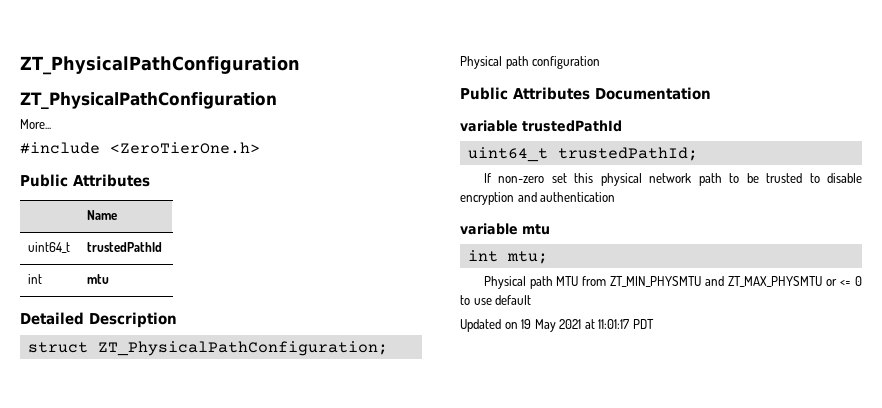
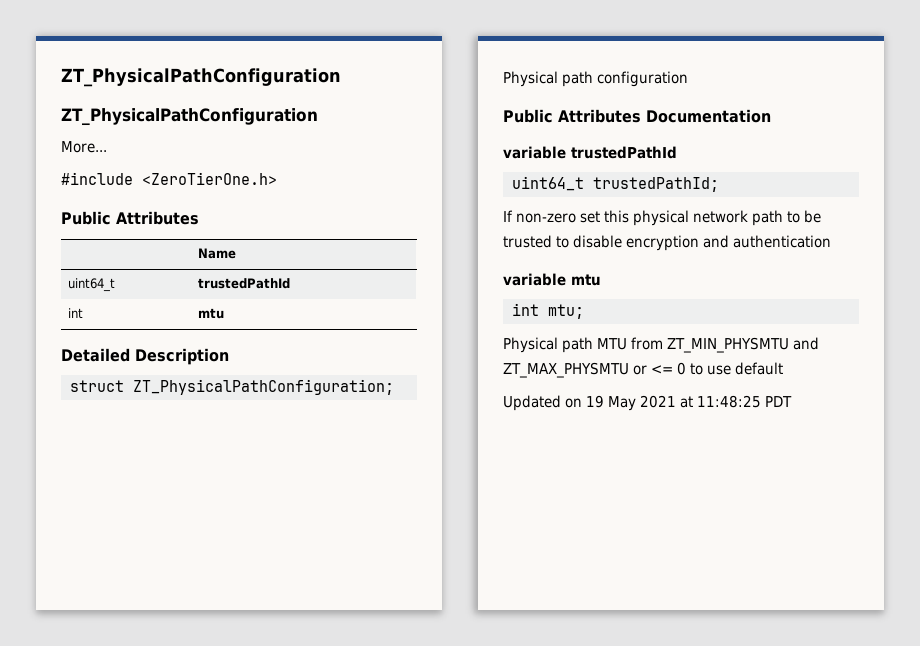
[598,319,630,329] 11:01:17 -> [697,395,761,408] 11:48:25

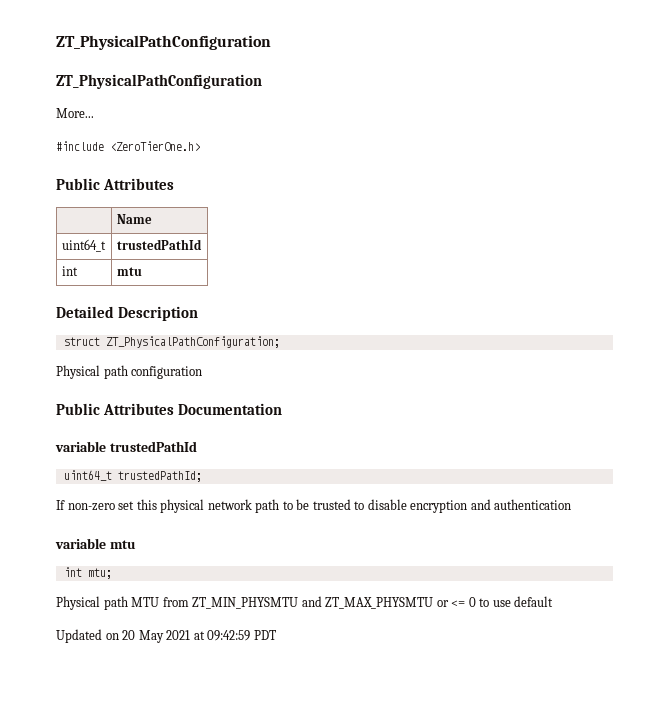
[586,395,604,408] 19 -> [122,630,136,640] 20
[697,395,761,408] 11:48:25 -> [207,630,251,641] 09:42:59

